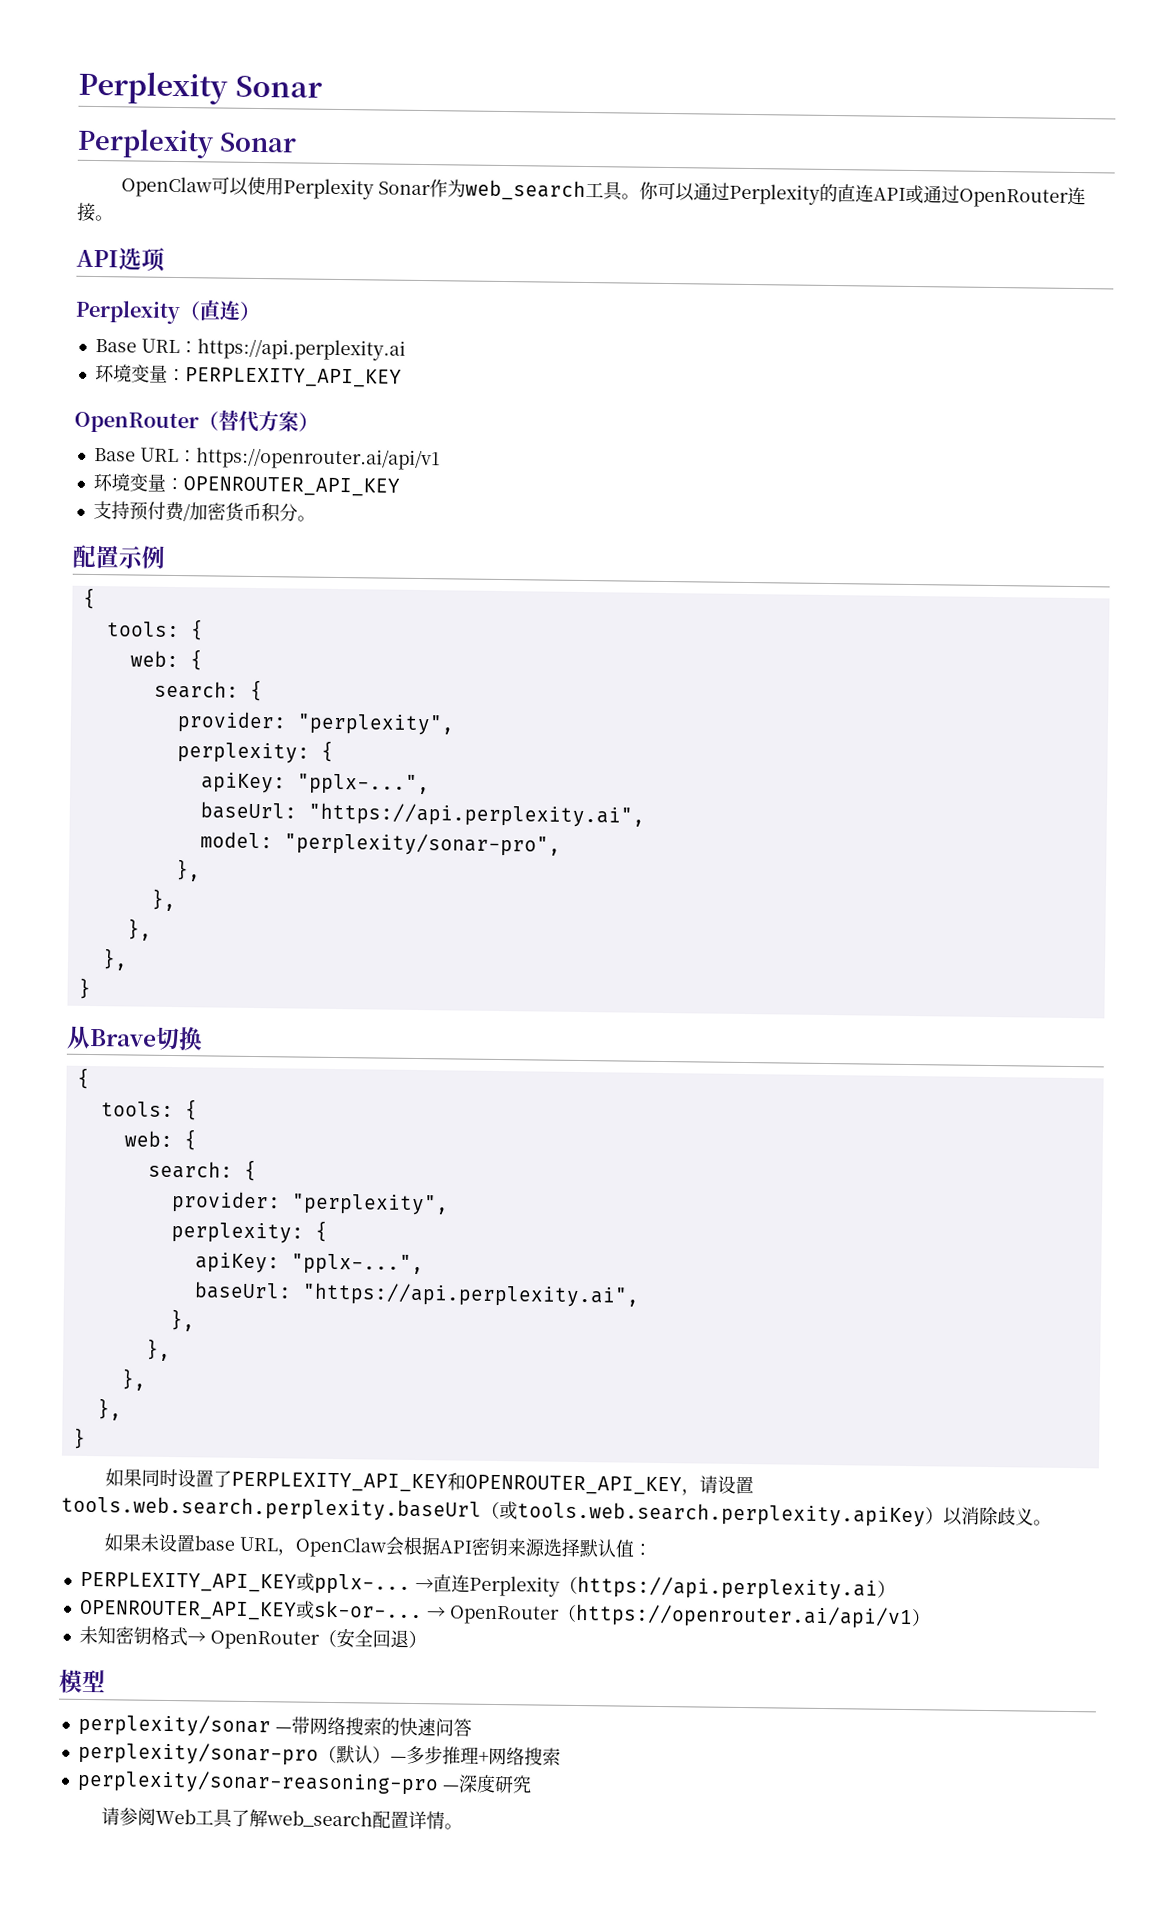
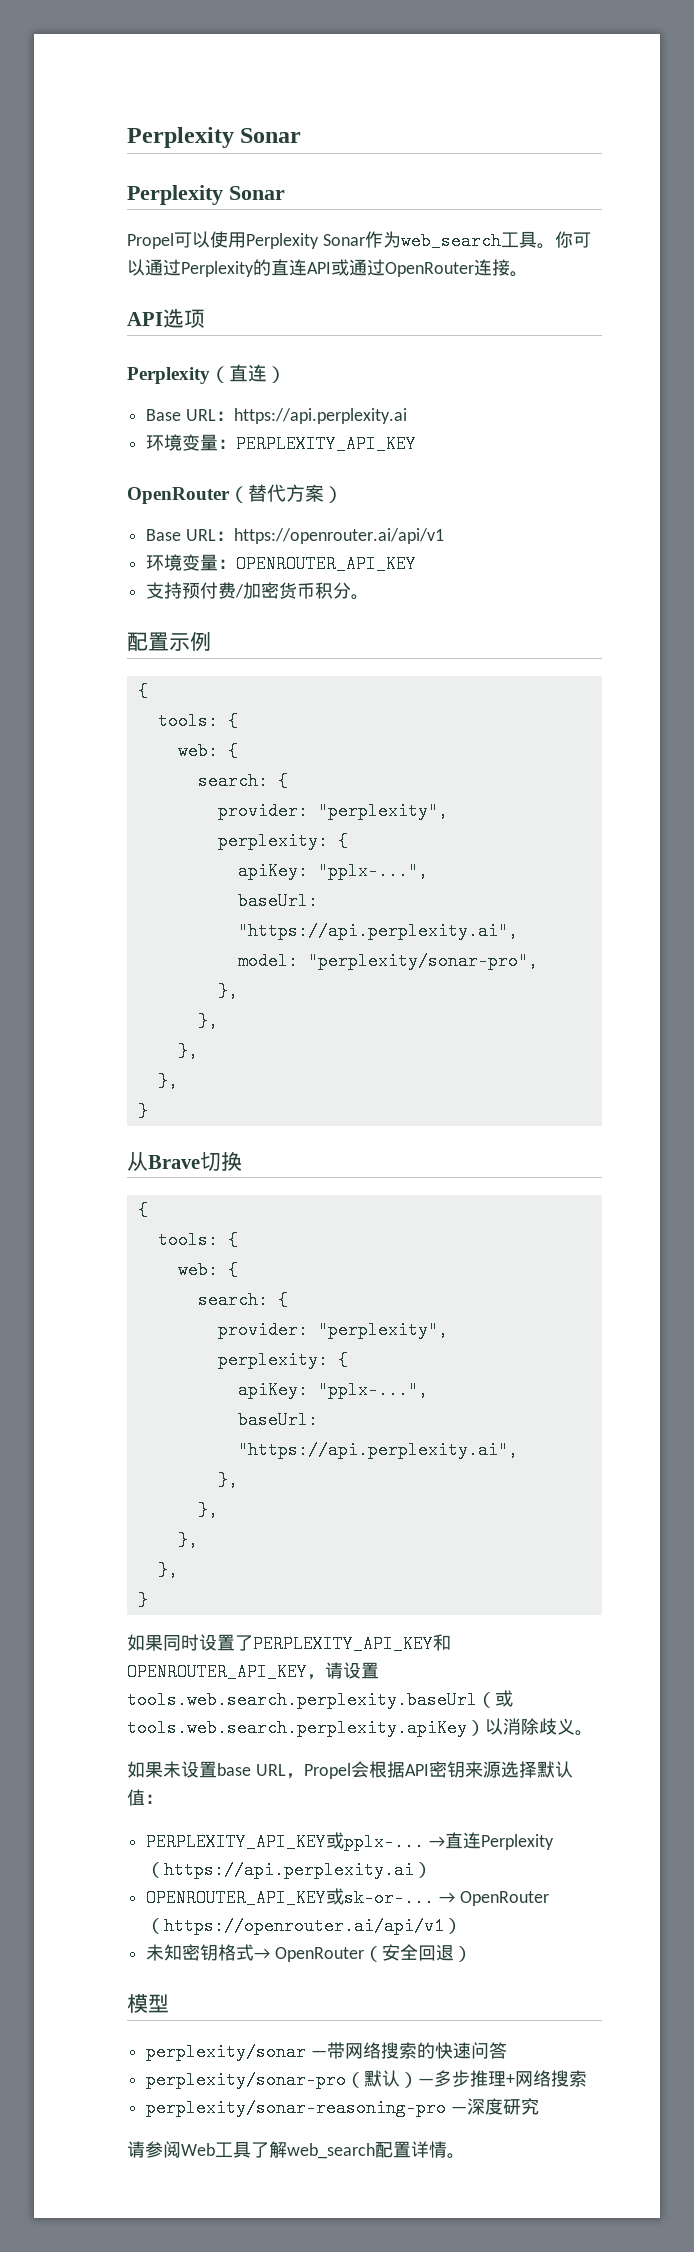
[121,176,213,198] OpenClaw -> [127,233,174,249] Propel
[295,1536,387,1558] OpenClaw -> [303,1763,351,1779] Propel

